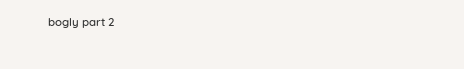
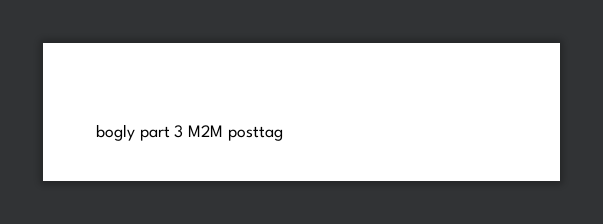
[108,18,115,26] 2 -> [174,125,283,141] 3 M2M posttag

